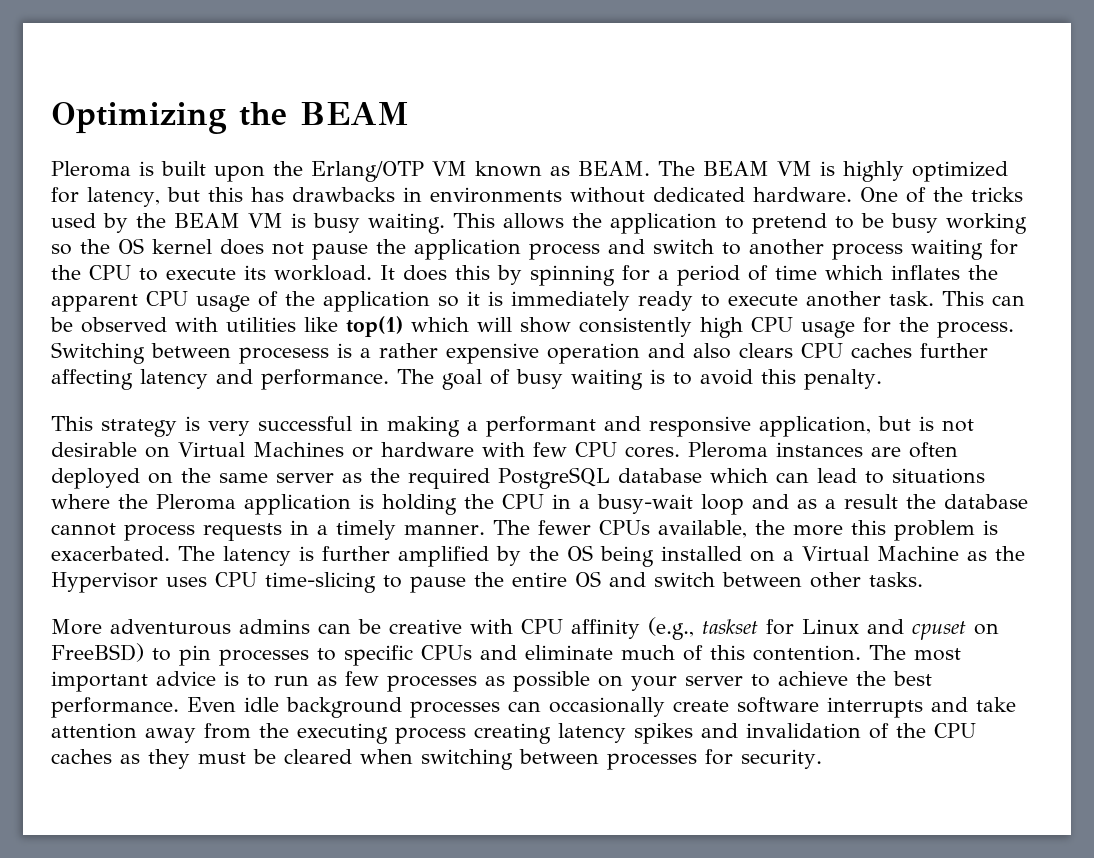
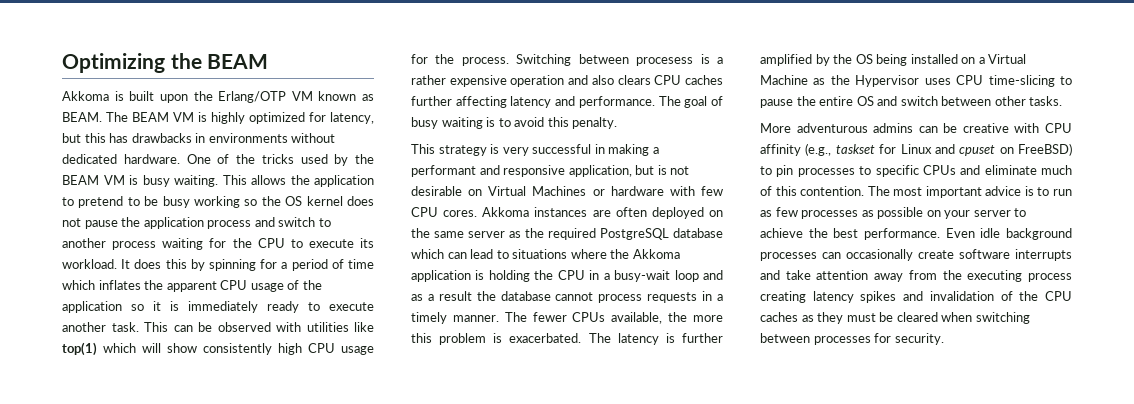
[51,161,131,177] Pleroma -> [62,91,109,101] Akkoma
[687,442,768,458] Pleroma -> [482,207,530,217] Akkoma
[156,494,236,510] Pleroma -> [632,249,680,259] Akkoma

